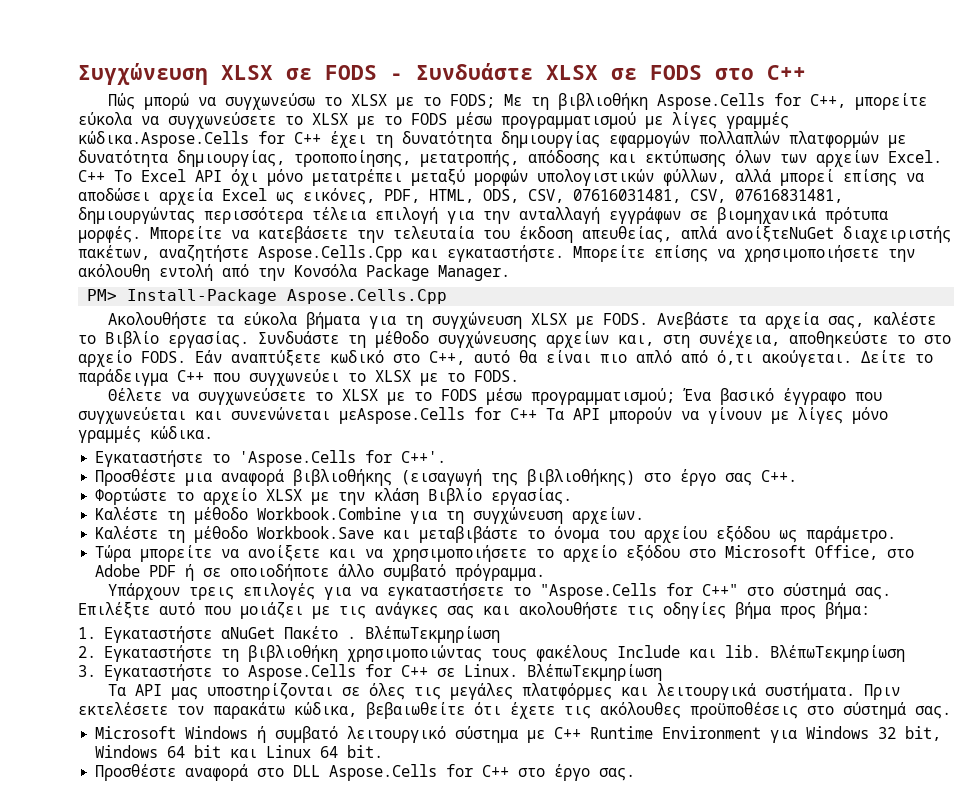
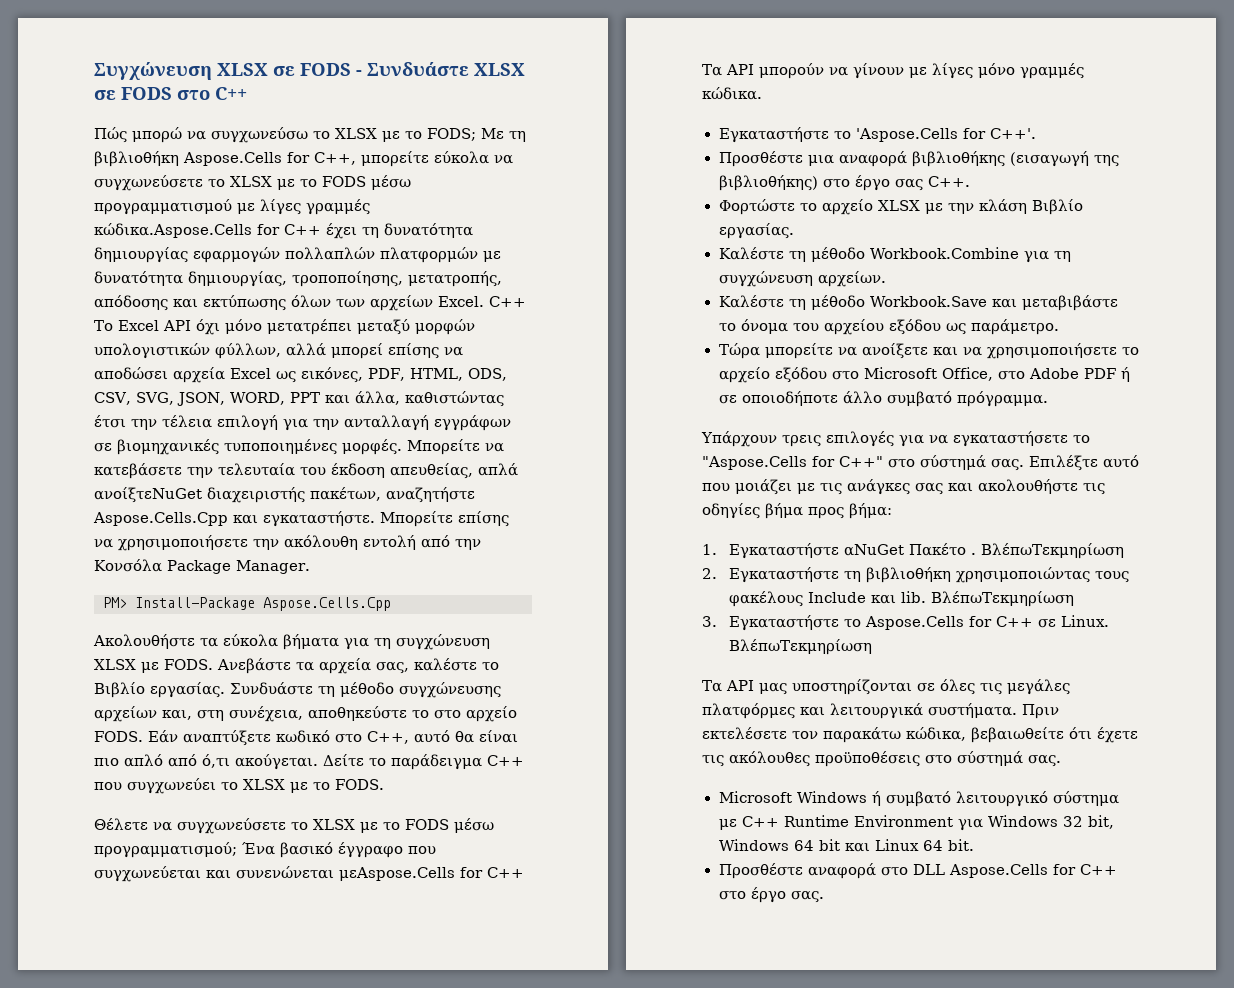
[573,189,843,203] [78,207,303,224] 07616031481, CSV, 07616831481, δημιουργώντας περισσότερα -> [135,391,504,407] [94,415,157,430] SVG, JSON, WORD, PPT και άλλα, καθιστώντας έτσι την
[717,207,888,224] βιομηχανικά πρότυπα -> [117,439,337,455] βιομηχανικές τυποποιημένες

